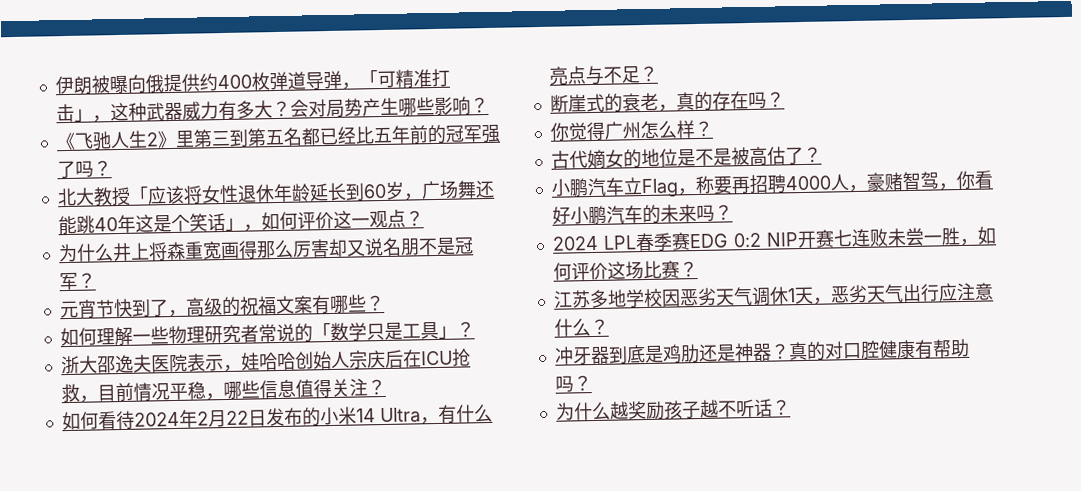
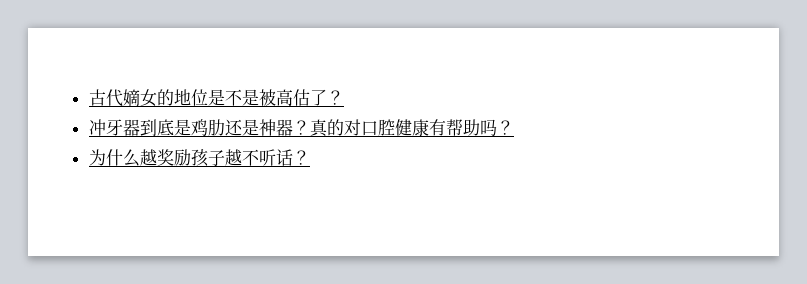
[54,68,450,95] [55,96,489,123] [55,124,501,151] [56,160,112,179] [56,179,495,207] [57,209,424,236] [57,237,474,263] [58,272,96,291] [58,294,385,319] [59,321,475,347] [60,348,471,375] [60,378,386,403] [61,403,493,431] [548,65,658,86] [549,91,785,113] [549,120,713,141] 伊朗被曝向俄提供约400枚弹道导弹，「可精准打击」，这种武器威力有多大？会对局势产生哪些影响？ // 《飞驰人生2》里第三到第五名都已经比五年前的冠军强了吗？ // 北大教授「应该将女性退休年龄延长到60岁，广场舞还能跳40年这是个笑话」，如何评价这一观点？ // 为什么井上将森重宽画得那么厉害却又说名朋不是冠军？ // 元宵节快到了，高级的祝福文案有哪些？ // 如何理解一些物理研究者常说的「数学只是工具」？ // 浙大邵逸夫医院表示，娃哈哈创始人宗庆后在ICU抢救，目前情况平稳，哪些信息值得关注？ // 如何看待2024年2月22日发布的小米14 Ultra，有什么亮点与不足？ // 断崖式的衰老，真的存在吗？ // 你觉得广州怎么样？ // -> (88, 97) none
[550,170,993,198] [551,204,733,226] [551,226,997,252] [552,260,698,281] [552,282,994,309] [553,318,609,337] // 小鹏汽车立Flag，称要再招聘4000人，豪赌智驾，你看好小鹏汽车的未来吗？ // 2024 LPL春季赛EDG 0:2 NIP开赛七连败未尝一胜，如何评价这场比赛？ // 江苏多地学校因恶劣天气调休1天，恶劣天气出行应注意什么？ -> (344, 97) none

